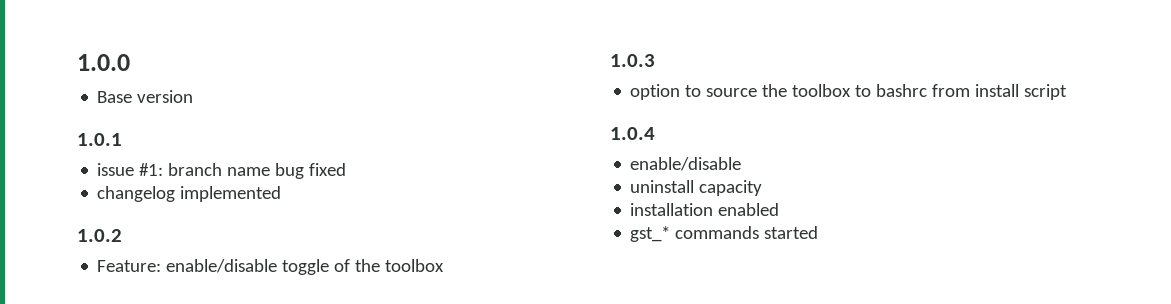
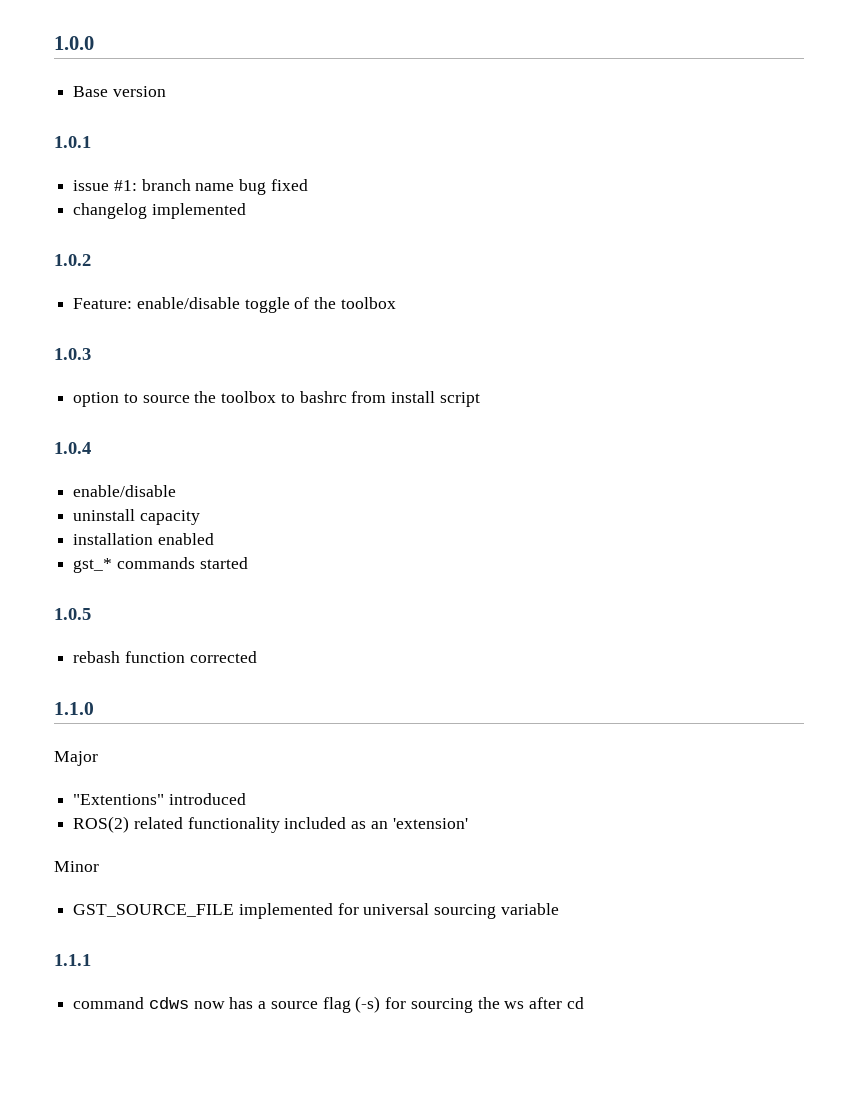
(819, 232) none -> [54,608,91,620] [73,651,257,663] [54,702,94,715] [54,751,98,766] [73,793,246,805] [73,816,468,833] [54,861,99,872] [73,903,559,919] [54,954,91,966] [73,996,584,1013] // 1.0.5 // rebash function corrected // 1.1.0 // Major // "Extentions" introduced // ROS(2) related functionality included as an 'extension' // Minor // GST_SOURCE_FILE implemented for universal sourcing variable // 1.1.1 // command cdws now has a source flag (-s) for sourcing the ws after cd

